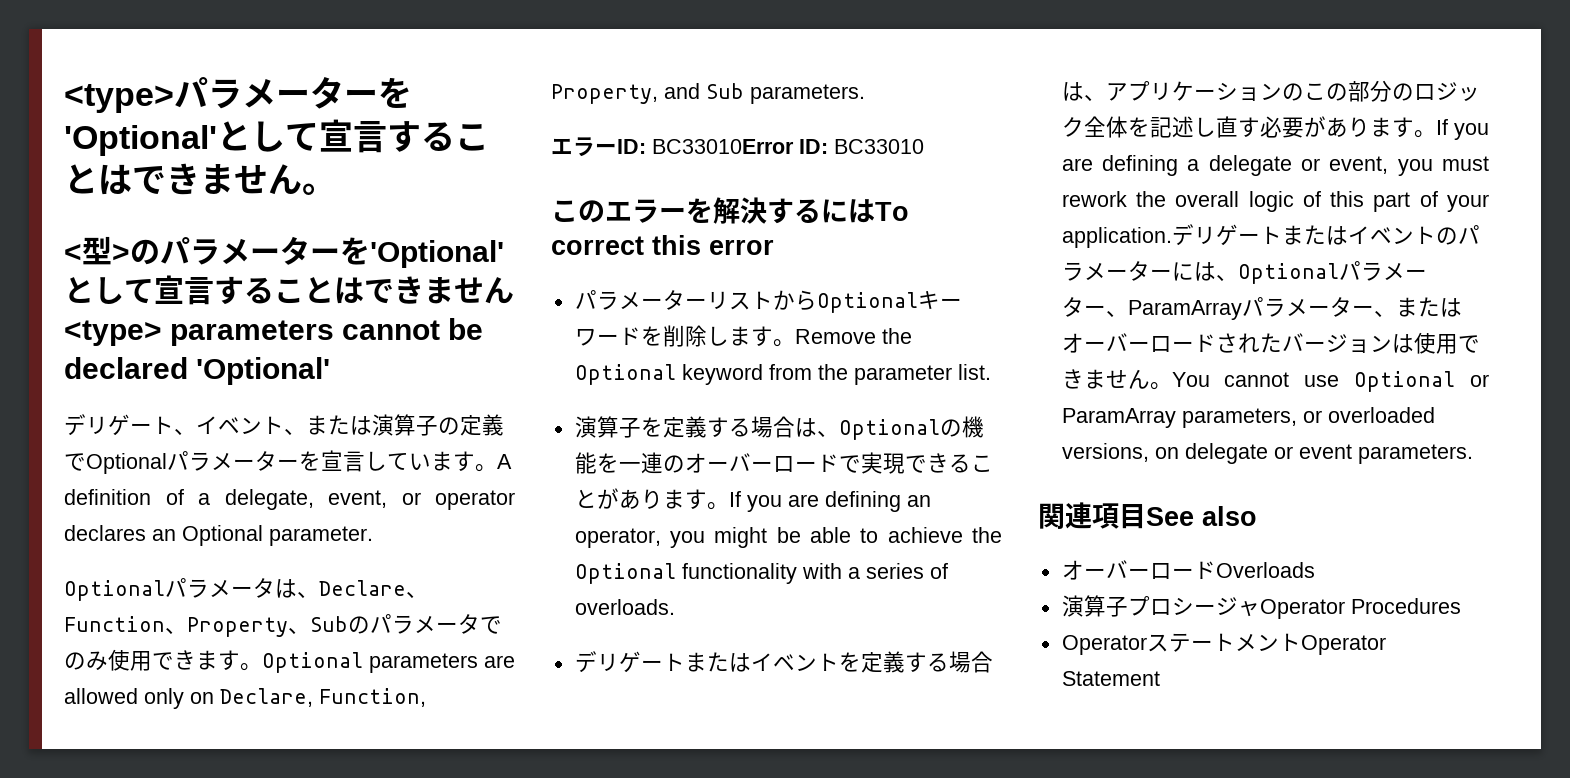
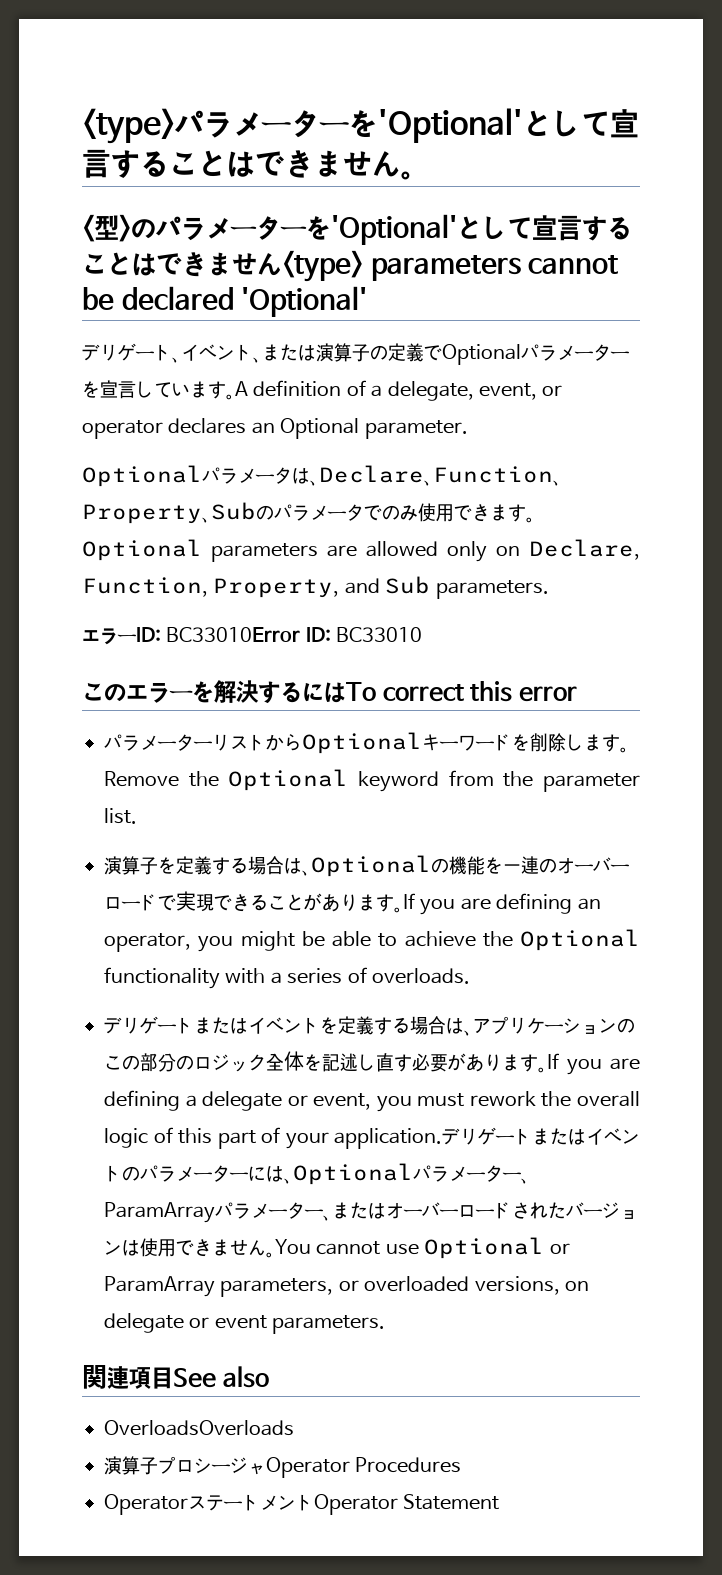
[1061,560,1315,580] オーバーロードOverloads -> [104,1420,294,1436] OverloadsOverloads

